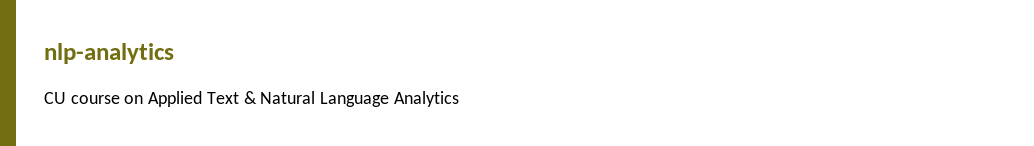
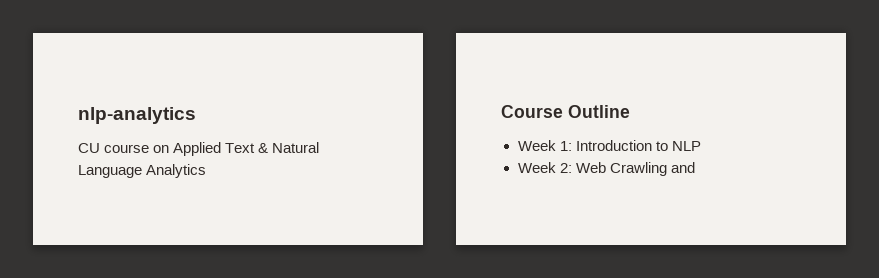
(459, 99) none -> [501,105,630,118] [517,140,701,151] [517,162,695,176] // Course Outline // Week 1: Introduction to NLP // Week 2: Web Crawling and

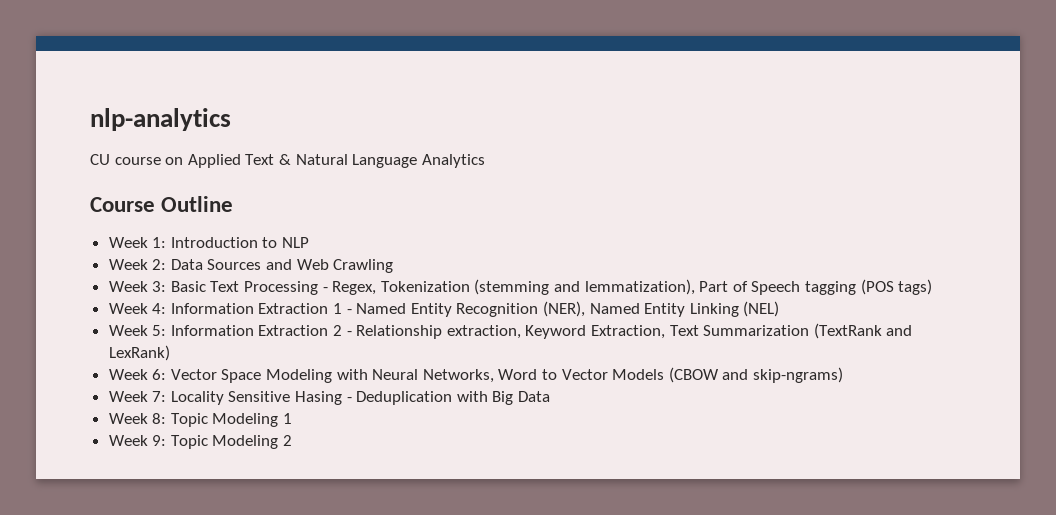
(572, 168) none -> [170,259,293,270] Data Sources and
[670,162,695,173] and -> [108,279,933,295] [108,301,780,317] [108,323,913,339] [108,345,170,361] [108,367,843,383] [108,391,551,405] [108,413,293,427] [108,435,293,449] // Week 3: Basic Text Processing - Regex, Tokenization (stemming and lemmatization), Part of Speech tagging (POS tags) // Week 4: Information Extraction 1 - Named Entity Recognition (NER), Named Entity Linking (NEL) // Week 5: Information Extraction 2 - Relationship extraction, Keyword Extraction, Text Summarization (TextRank and LexRank) // Week 6: Vector Space Modeling with Neural Networks, Word to Vector Models (CBOW and skip-ngrams) // Week 7: Locality Sensitive Hasing - Deduplication with Big Data // Week 8: Topic Modeling 1 // Week 9: Topic Modeling 2

